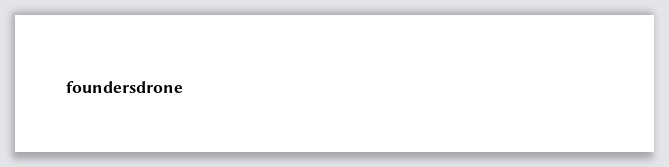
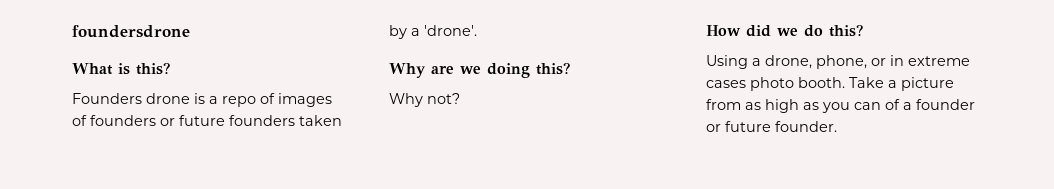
(183, 87) none -> [72,62,170,75] [72,93,332,107] [72,115,342,126] [389,25,477,39] [389,62,570,78] [389,93,460,107] [706,24,863,37] [706,55,970,69] [706,77,954,91] [706,99,975,113] [706,121,837,132] // What is this? // Founders drone is a repo of images of founders or future founders taken by a 'drone'. // Why are we doing this? // Why not? // How did we do this? // Using a drone, phone, or in extreme cases photo booth. Take a picture from as high as you can of a founder or future founder.

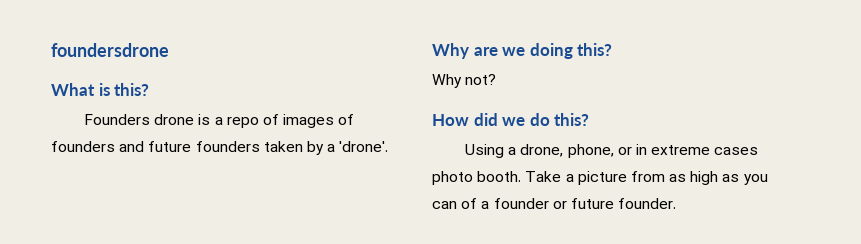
[160,118,175,126] or -> [119,141,145,152] and

